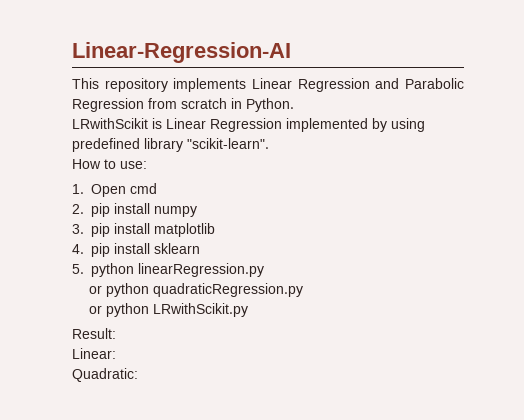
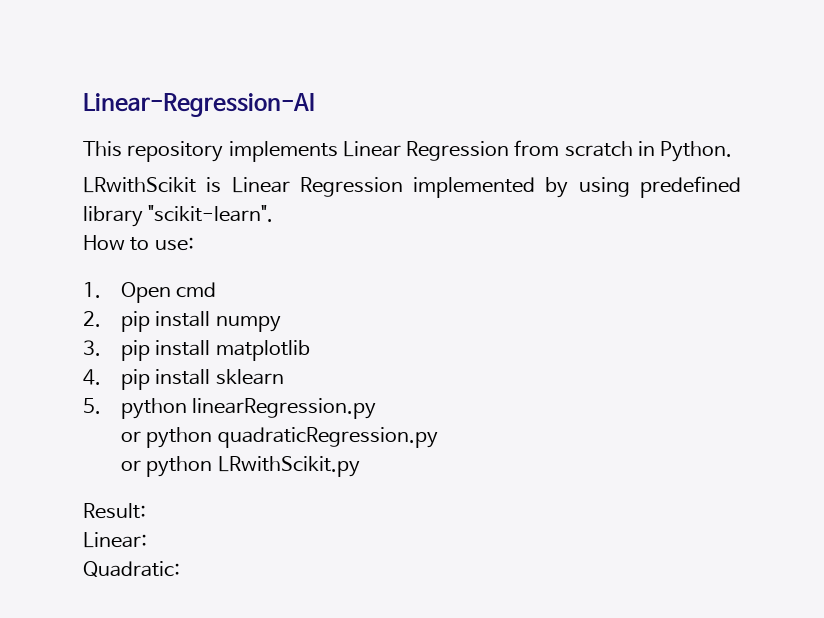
[375,78,464,89] [72,98,144,112] and Parabolic Regression -> (510, 151) none

